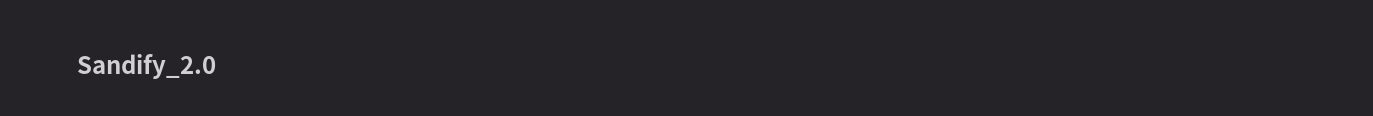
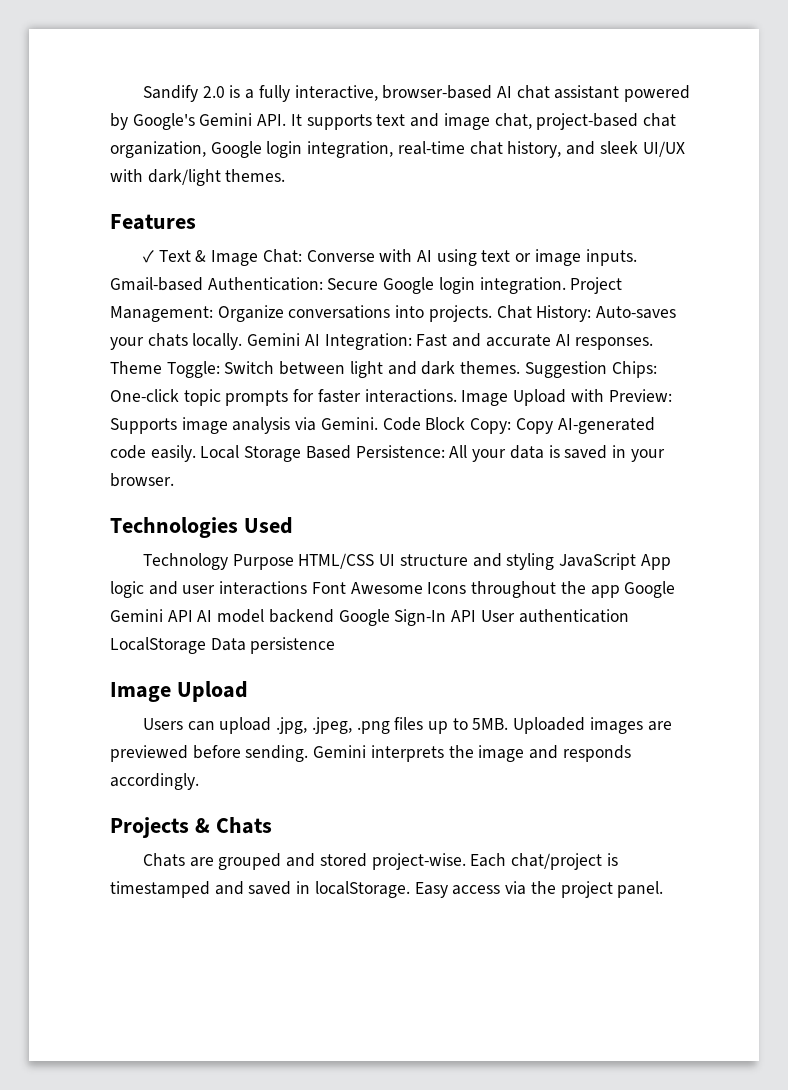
[77,54,216,79] Sandify_2.0 -> [142,85,691,102] [110,113,676,130] [110,141,685,158] [110,169,286,186] [110,214,196,230] [142,249,637,266] [110,277,623,294] [110,305,677,322] [110,333,654,350] [110,361,657,378] [110,389,672,406] [110,417,655,434] [110,445,665,462] [110,473,174,487] [110,517,293,538] [142,553,671,570] [110,581,676,598] [110,609,629,626] [110,637,336,654] [110,681,248,702] [142,717,672,734] [110,745,631,762] [110,773,199,790] [110,817,272,838] [142,853,618,870] [110,881,664,898] Sandify 2.0 is a fully interactive, browser-based AI chat assistant powered by Google's Gemini API. It supports text and image chat, project-based chat organization, Google login integration, real-time chat history, and sleek UI/UX with dark/light themes. // Features // ✓ Text & Image Chat: Converse with AI using text or image inputs. Gmail-based Authentication: Secure Google login integration. Project Management: Organize conversations into projects. Chat History: Auto-saves your chats locally. Gemini AI Integration: Fast and accurate AI responses. Theme Toggle: Switch between light and dark themes. Suggestion Chips: One-click topic prompts for faster interactions. Image Upload with Preview: Supports image analysis via Gemini. Code Block Copy: Copy AI-generated code easily. Local Storage Based Persistence: All your data is saved in your browser. // Technologies Used // Technology Purpose HTML/CSS UI structure and styling JavaScript App logic and user interactions Font Awesome Icons throughout the app Google Gemini API AI model backend Google Sign-In API User authentication LocalStorage Data persistence // Image Upload // Users can upload .jpg, .jpeg, .png files up to 5MB. Uploaded images are previewed before sending. Gemini interprets the image and responds accordingly. // Projects & Chats // Chats are grouped and stored project-wise. Each chat/project is timestamped and saved in localStorage. Easy access via the project panel.

